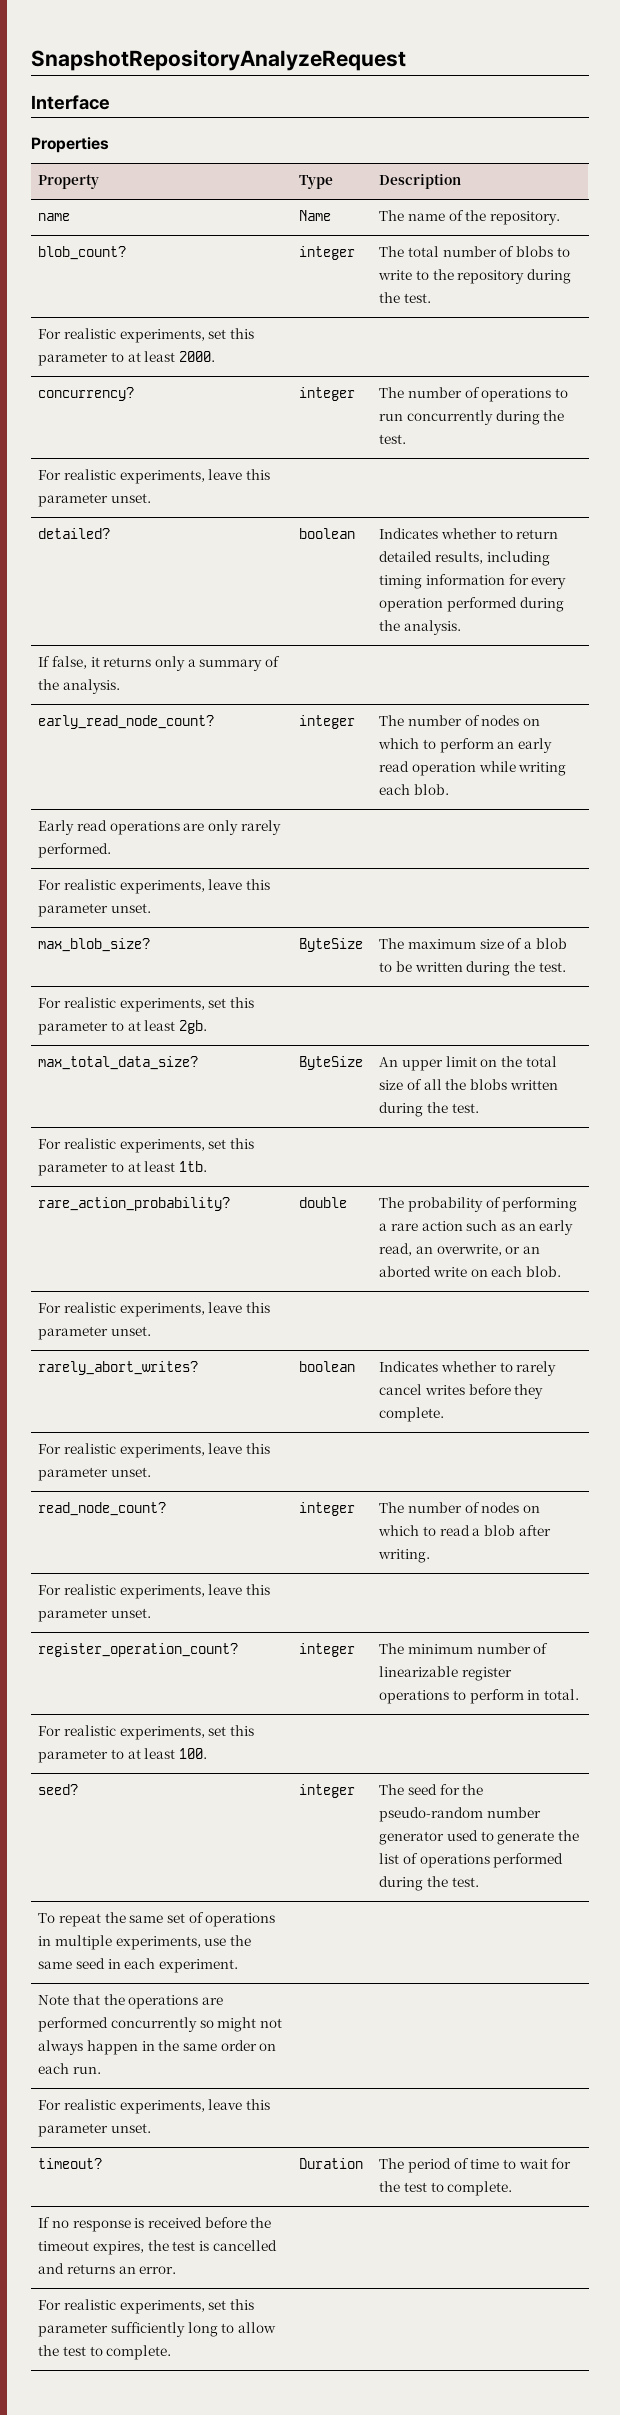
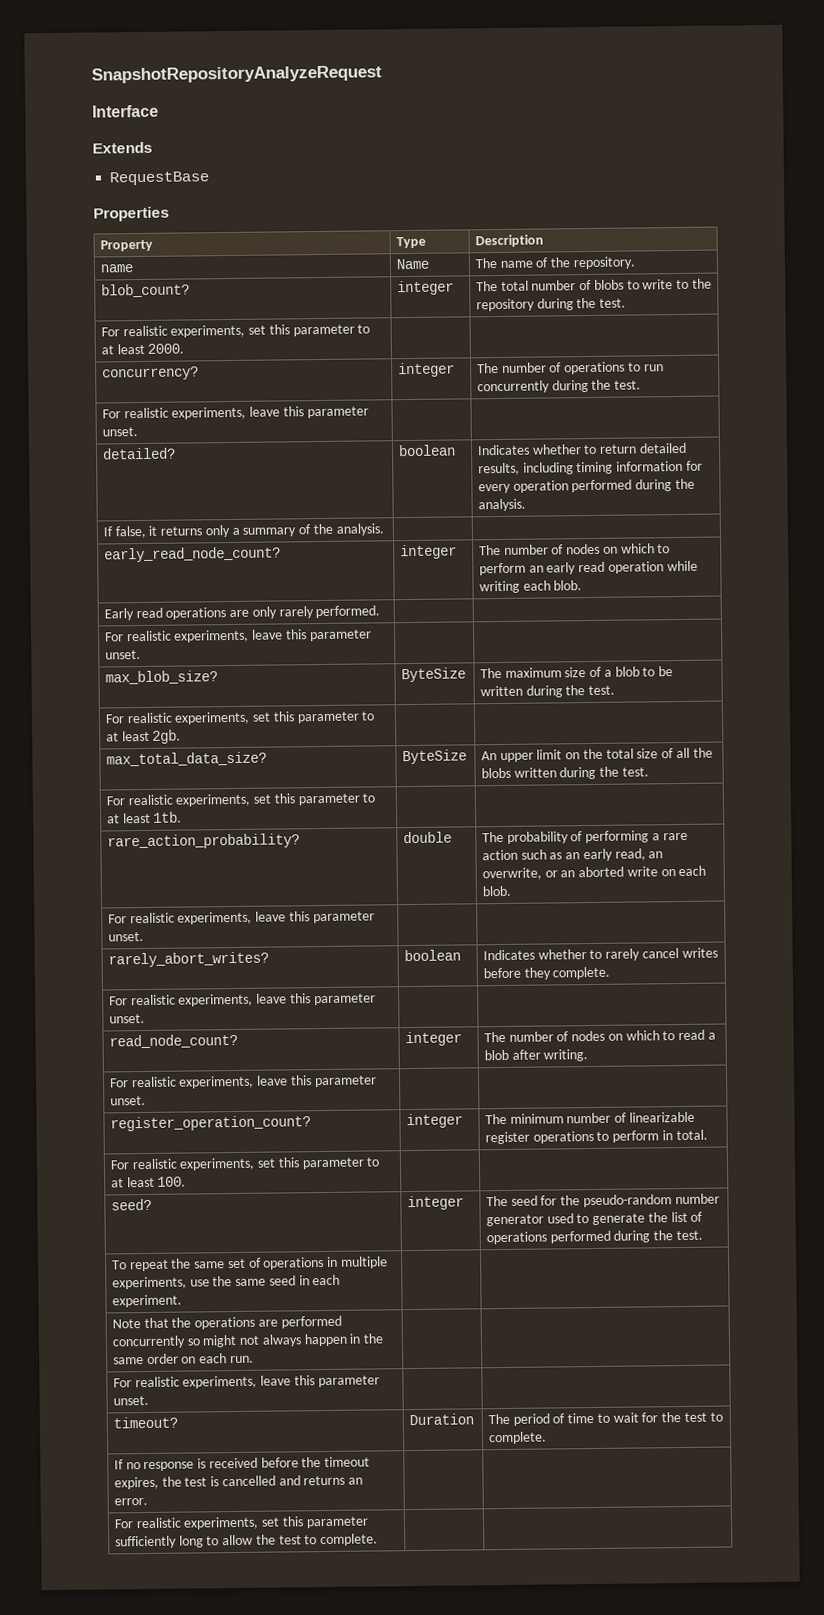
(110, 102) none -> [92,141,153,154] [109,171,211,186] // Extends // RequestBase

